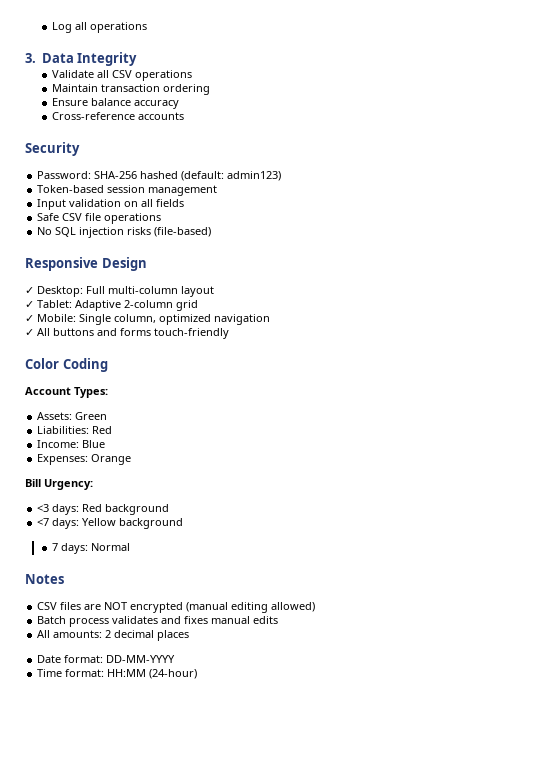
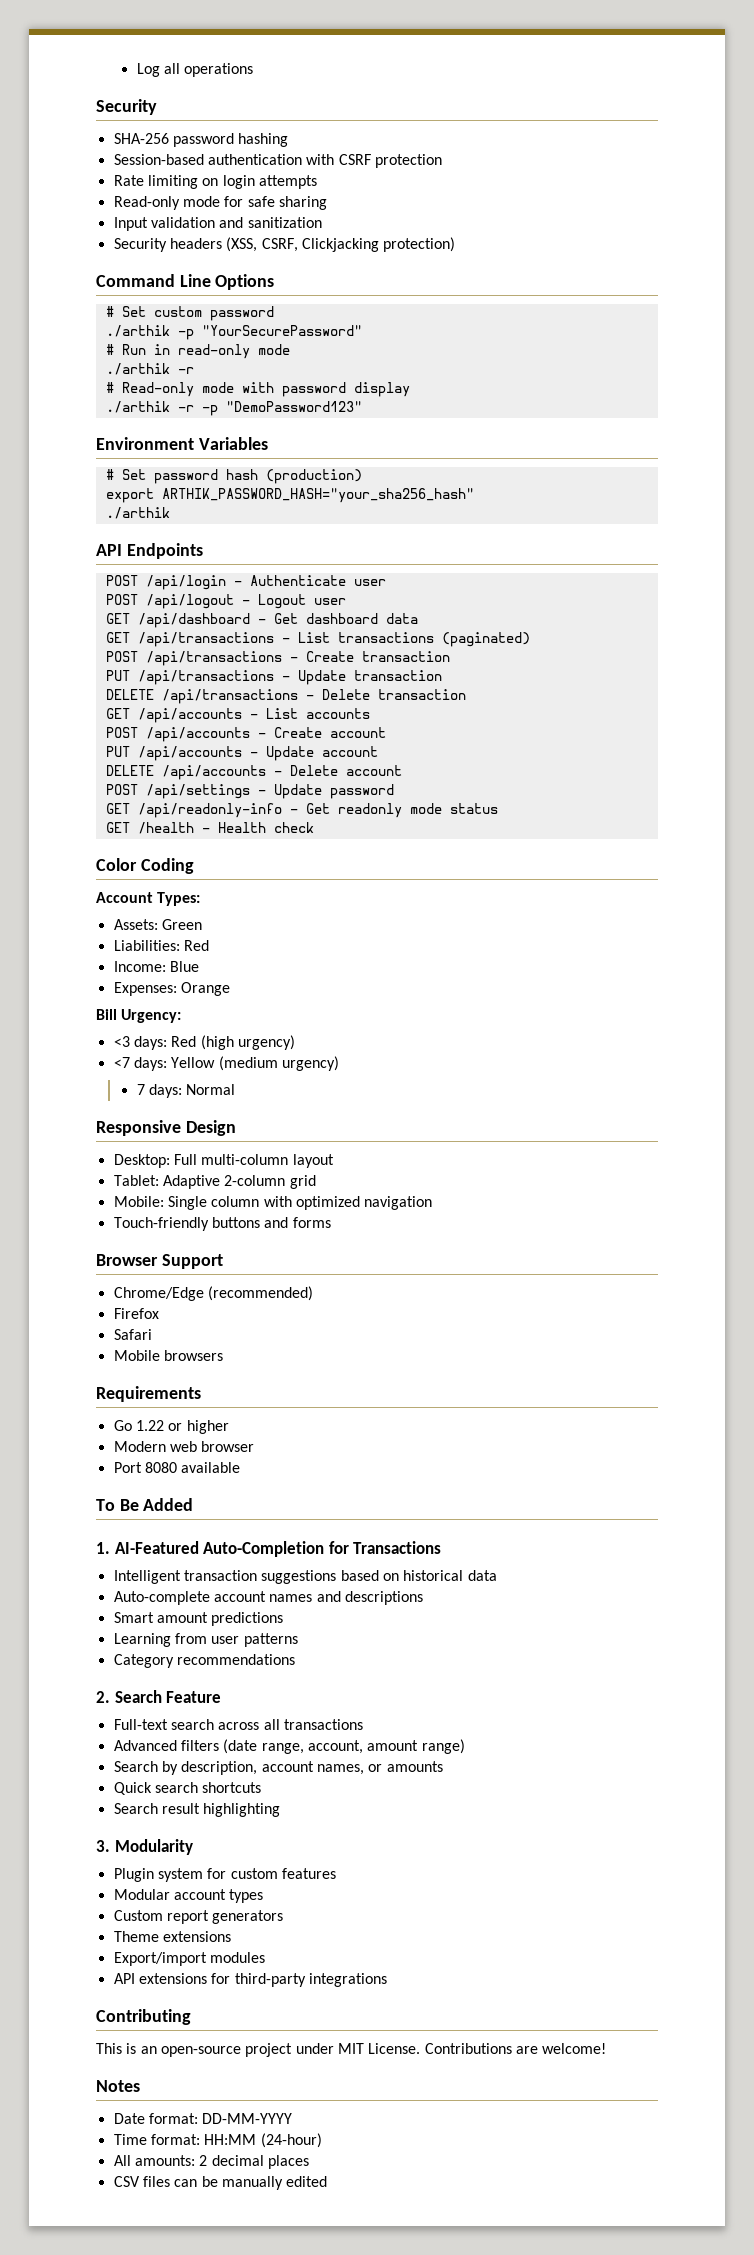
[25,52,138,66] [52,70,193,81] [52,84,211,95] [52,98,180,109] [52,112,185,120] [25,142,80,156] [37,171,282,181] [37,185,218,196] [37,199,185,210] [37,213,162,224] [37,227,212,238] [25,257,147,271] [25,286,214,297] [25,300,198,311] [25,314,270,325] [25,328,229,339] 3. Data Integrity // Validate all CSV operations // Maintain transaction ordering // Ensure balance accuracy // Cross-reference accounts // Security // Password: SHA-256 hashed (default: admin123) // Token-based session management // Input validation on all fields // Safe CSV file operations // No SQL injection risks (file-based) // Responsive Design // ✓ Desktop: Full multi-column layout // ✓ Tablet: Adaptive 2-column grid // ✓ Mobile: Single column, optimized navigation // ✓ All buttons and forms touch-friendly -> [96,99,157,115] [113,133,289,147] [113,154,442,168] [113,175,317,189] [113,196,327,210] [113,217,322,231] [113,237,456,252] [96,274,275,290] [105,306,274,321] [105,325,362,340] [105,344,290,359] [105,363,194,375] [105,382,410,397] [105,401,362,416] [96,437,268,450] [105,469,362,484] [105,488,474,503] [105,507,170,519] [96,543,203,559] [105,575,386,590] [105,594,346,609] [105,613,418,628] [105,632,530,647] [105,651,450,666] [105,670,442,685] [105,689,466,704] [105,708,370,723] [105,727,386,742] [105,746,378,761] [105,765,402,780] [105,784,394,799] [105,803,498,818] [105,822,314,834] Security // SHA-256 password hashing // Session-based authentication with CSRF protection // Rate limiting on login attempts // Read-only mode for safe sharing // Input validation and sanitization // Security headers (XSS, CSRF, Clickjacking protection) // Command Line Options // # Set custom password // ./arthik -p "YourSecurePassword" // # Run in read-only mode // ./arthik -r // # Read-only mode with password display // ./arthik -r -p "DemoPassword123" // Environment Variables // # Set password hash (production) // export ARTHIK_PASSWORD_HASH="your_sha256_hash" // ./arthik // API Endpoints // POST /api/login - Authenticate user // POST /api/logout - Logout user // GET /api/dashboard - Get dashboard data // GET /api/transactions - List transactions (paginated) // POST /api/transactions - Create transaction // PUT /api/transactions - Update transaction // DELETE /api/transactions - Delete transaction // GET /api/accounts - List accounts // POST /api/accounts - Create account // PUT /api/accounts - Update account // DELETE /api/accounts - Delete account // POST /api/settings - Update password // GET /api/readonly-info - Get readonly mode status // GET /health - Health check
[105,504,170,515] background -> [200,1035,295,1050] (high urgency)
[119,518,184,529] background -> [218,1056,339,1071] (medium urgency)
[25,574,64,584] [37,602,316,613] [37,616,279,627] [37,630,190,641] Notes // CSV files are NOT encrypted (manual editing allowed) // Batch process validates and fixes manual edits // All amounts: 2 decimal places -> [96,1120,236,1136] [113,1154,334,1168] [113,1175,316,1189] [113,1196,433,1210] [113,1217,331,1231] [96,1254,223,1269] [113,1286,313,1301] [113,1308,159,1319] [113,1329,152,1340] [113,1350,223,1361] [96,1386,201,1402] [113,1420,229,1434] [113,1441,255,1452] [113,1462,241,1473] [96,1498,194,1511] [96,1541,442,1557] [113,1570,497,1584] [113,1591,423,1605] [113,1612,284,1626] [113,1633,298,1647] [113,1654,295,1668] [96,1690,222,1703] [113,1719,363,1730] [113,1739,465,1754] [113,1761,443,1775] [113,1782,262,1795] [113,1803,281,1817] [96,1839,193,1855] [113,1868,336,1882] [113,1889,264,1903] [113,1910,284,1924] [113,1931,231,1942] [113,1952,265,1966] [113,1973,387,1987] [96,2009,191,2025] [96,2043,607,2057] [96,2080,140,2092] Responsive Design // Desktop: Full multi-column layout // Tablet: Adaptive 2-column grid // Mobile: Single column with optimized navigation // Touch-friendly buttons and forms // Browser Support // Chrome/Edge (recommended) // Firefox // Safari // Mobile browsers // Requirements // Go 1.22 or higher // Modern web browser // Port 8080 available // To Be Added // 1. AI-Featured Auto-Completion for Transactions // Intelligent transaction suggestions based on historical data // Auto-complete account names and descriptions // Smart amount predictions // Learning from user patterns // Category recommendations // 2. Search Feature // Full-text search across all transactions // Advanced filters (date range, account, amount range) // Search by description, account names, or amounts // Quick search shortcuts // Search result highlighting // 3. Modularity // Plugin system for custom features // Modular account types // Custom report generators // Theme extensions // Export/import modules // API extensions for third-party integrations // Contributing // This is an open-source project under MIT License. Contributions are welcome! // Notes
(198, 674) none -> [113,2155,309,2169] [113,2176,328,2190] // All amounts: 2 decimal places // CSV files can be manually edited

